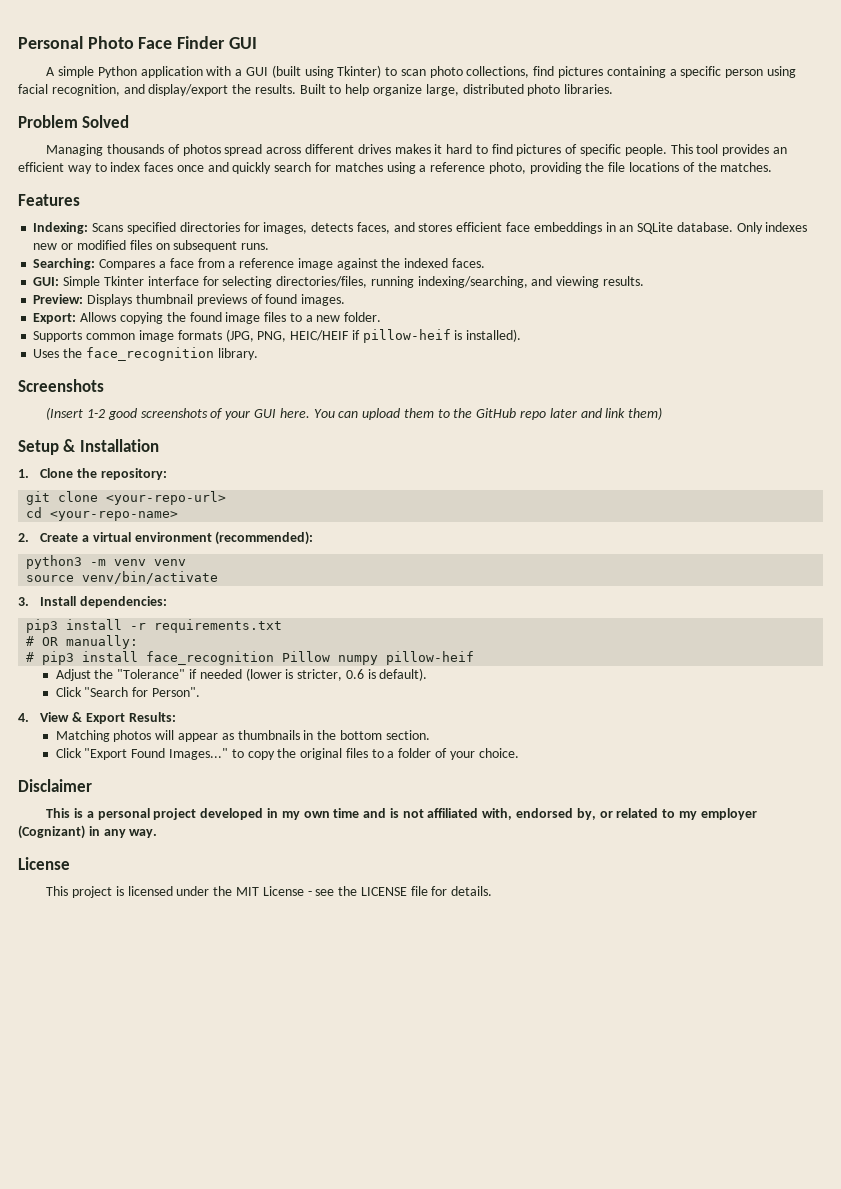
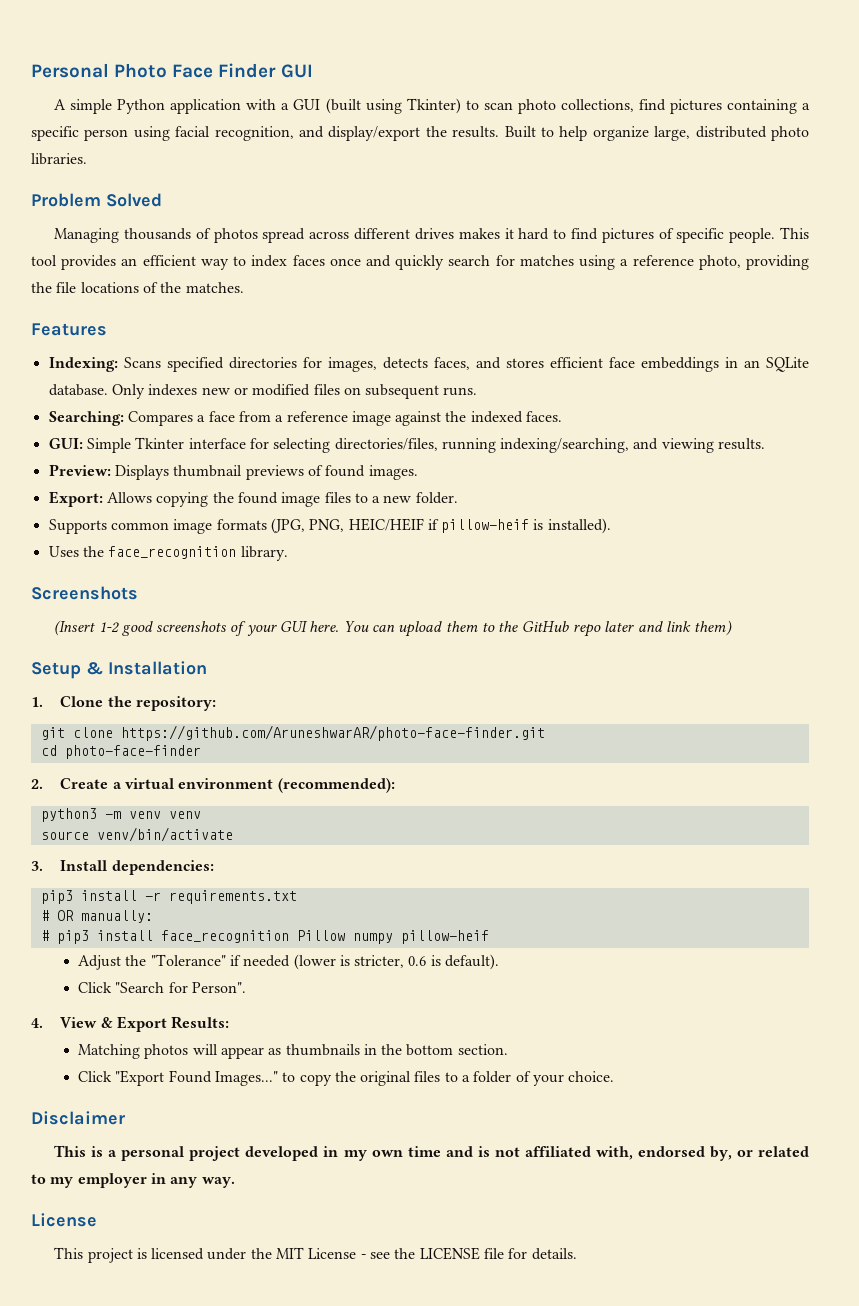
[106,491,227,505] <your-repo-url> -> [120,725,545,741] https://github.com/AruneshwarAR/photo-face-finder.git
[50,511,179,521] <your-repo-name> -> [64,745,201,759] photo-face-finder
[18,825,85,839] (Cognizant) -> (147, 1180) none

